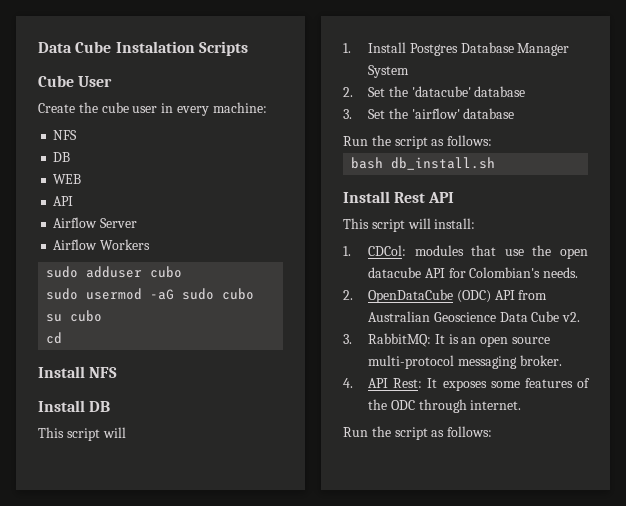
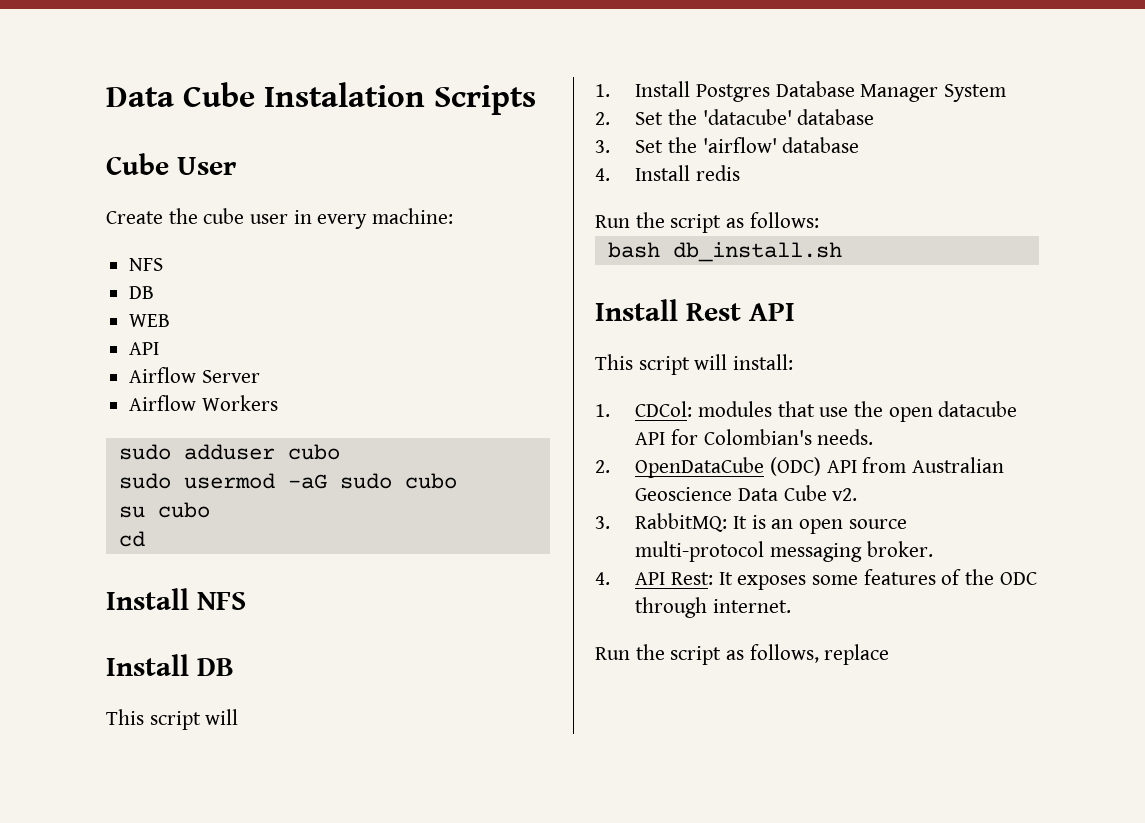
(515, 113) none -> [595,165,740,181] // 4. Install redis
[447,426,493,437] follows: -> [749,644,890,665] follows, replace

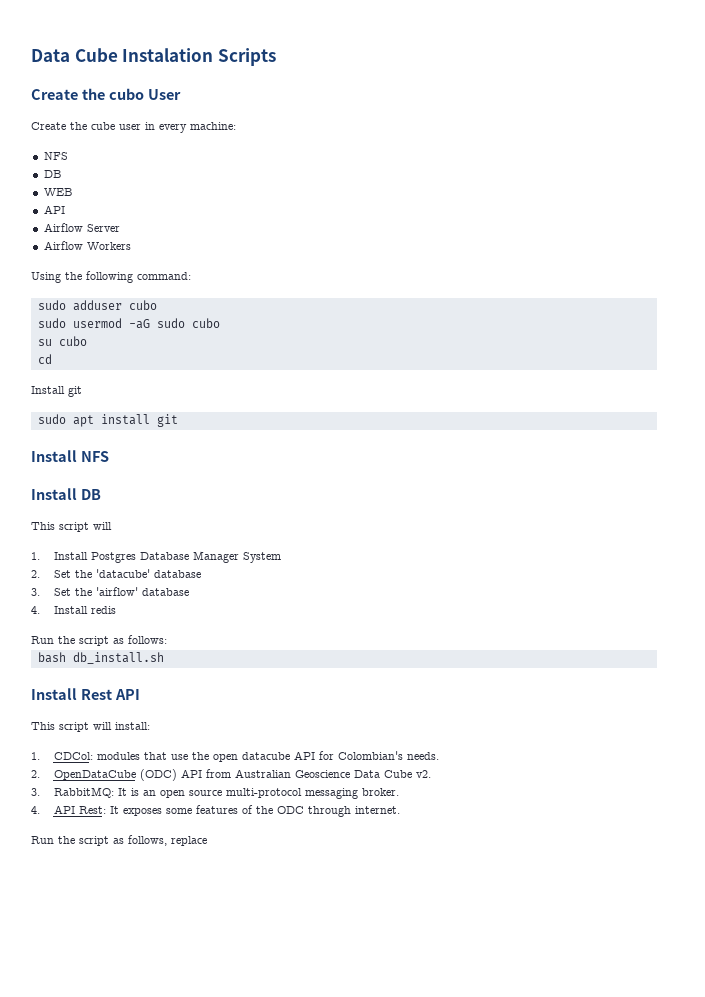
[106,153,169,175] Cube -> [31,88,144,100] Create the cubo
(278, 403) none -> [31,271,191,283] // Using the following command:
(145, 539) none -> [31,386,82,397] [37,414,178,427] // Install git // sudo apt install git

